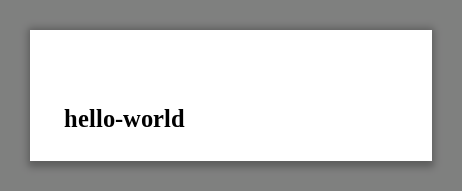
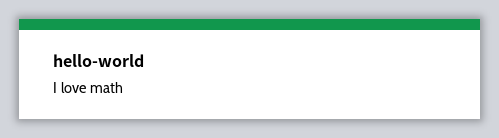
(185, 118) none -> [53,82,123,93] // I love math

